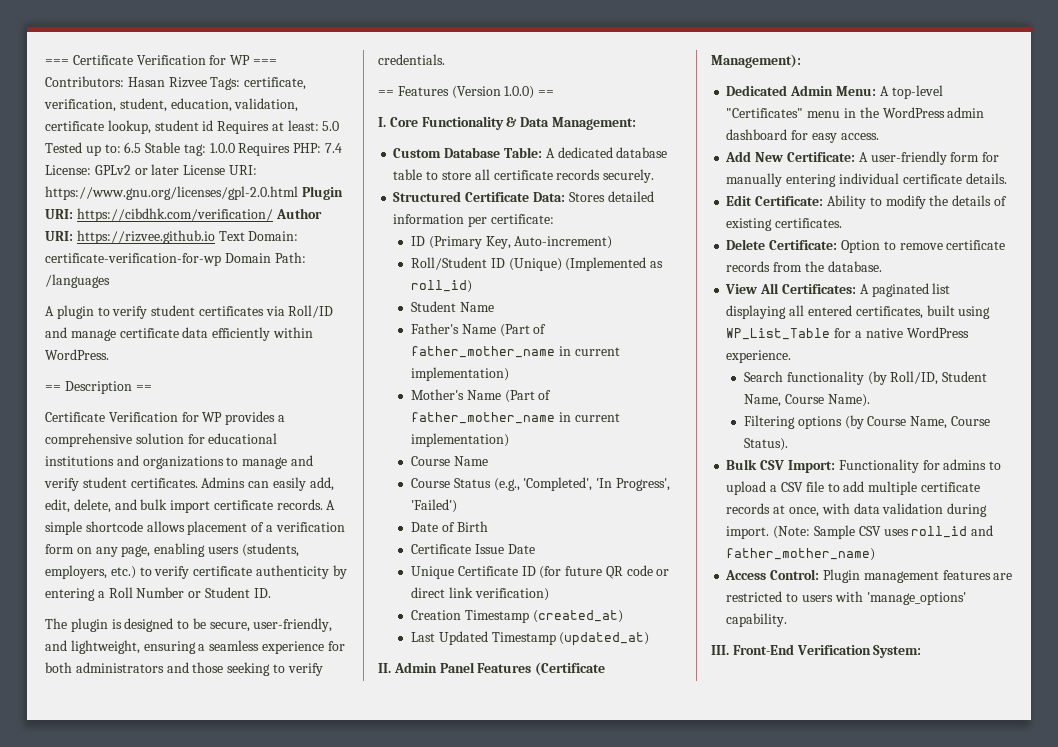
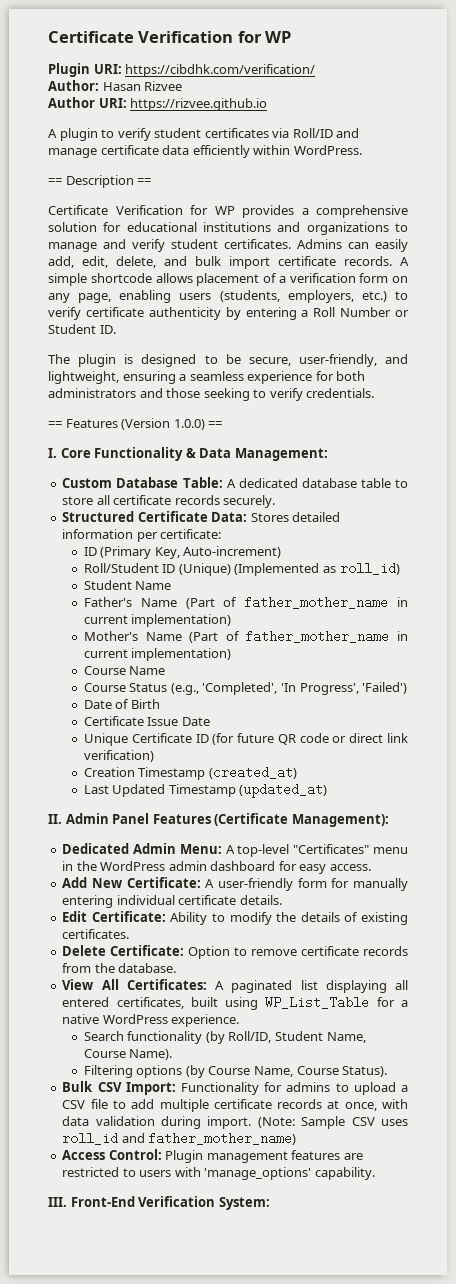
[45,55,277,65] [45,76,307,90] [44,98,299,112] [45,120,340,134] [45,142,343,156] [45,164,257,175] [45,186,298,200] === Certificate Verification for WP === Contributors: Hasan Rizvee Tags: certificate, verification, student, education, validation, certificate lookup, student id Requires at least: 5.0 Tested up to: 6.5 Stable tag: 1.0.0 Requires PHP: 7.4 License: GPLv2 or later License URI: https://www.gnu.org/licenses/gpl-2.0.html -> [48,31,292,43] Certificate Verification for WP //
(273, 215) none -> [48,80,183,91] // Author: Hasan Rizvee //
[218,231,299,241] [45,252,306,266] [45,274,110,288] Text Domain: certificate-verification-for-wp Domain Path: /languages -> (268, 104) none

